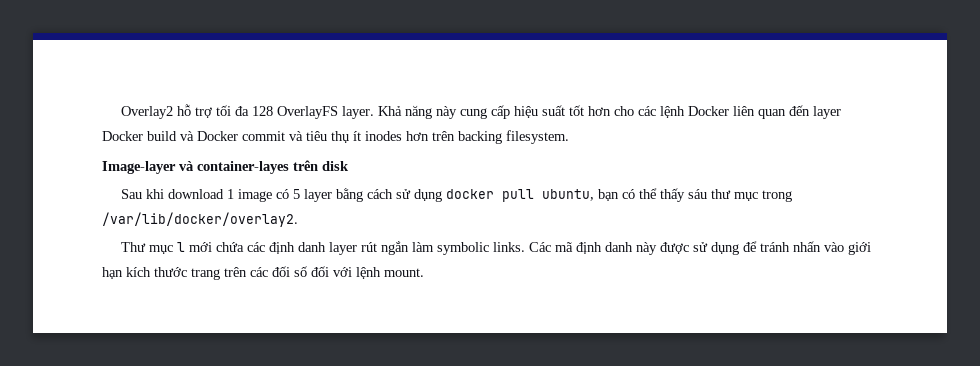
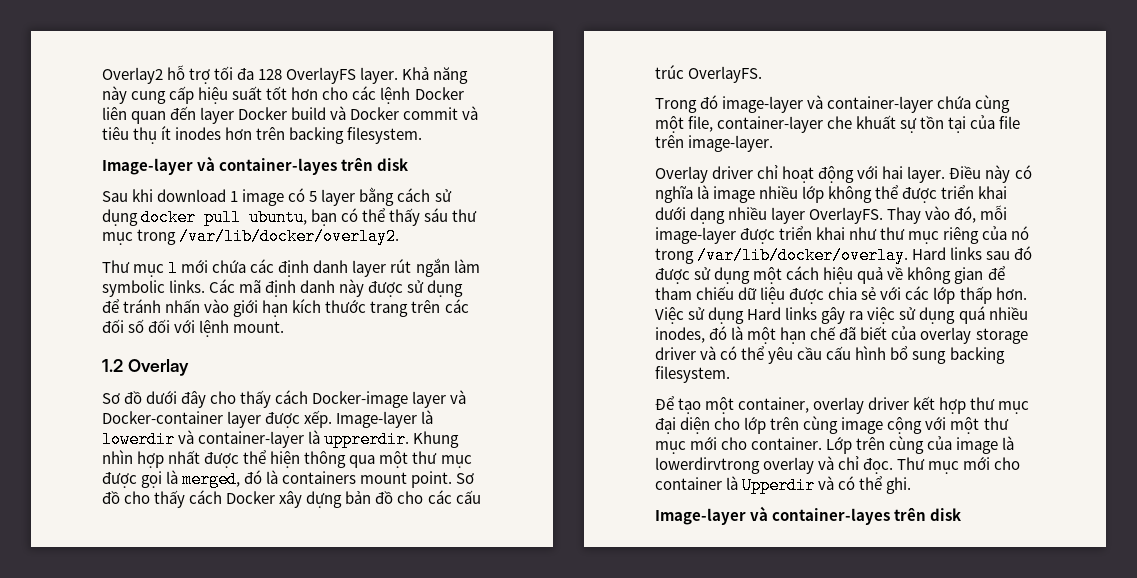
(424, 272) none -> [102,359,189,376] [102,390,467,408] [102,410,434,428] [102,430,460,448] [102,450,472,468] [102,470,475,488] [102,490,481,508] [655,65,763,83] [655,95,1011,113] [655,115,1021,133] [655,135,774,152] [655,165,1032,183] [655,185,1008,203] [655,205,1008,224] [655,226,1030,244] [655,246,1033,264] [655,266,1005,284] [655,286,1027,304] [655,306,1028,324] [655,326,1028,344] [655,346,1005,364] [655,366,730,383] [655,396,1030,414] [655,416,1009,434] [655,436,1015,454] [655,456,1021,474] [655,476,912,494] [655,506,962,525] // 1.2 Overlay // Sơ đồ dưới đây cho thấy cách Docker-image layer và Docker-container layer được xếp. Image-layer là lowerdir và container-layer là upprerdir. Khung nhìn hợp nhất được thể hiện thông qua một thư mục được gọi là merged, đó là containers mount point. Sơ đồ cho thấy cách Docker xây dựng bản đồ cho các cấu trúc OverlayFS. // Trong đó image-layer và container-layer chứa cùng một file, container-layer che khuất sự tồn tại của file trên image-layer. // Overlay driver chỉ hoạt động với hai layer. Điều này có nghĩa là image nhiều lớp không thể được triển khai dưới dạng nhiều layer OverlayFS. Thay vào đó, mỗi image-layer được triển khai như thư mục riêng của nó trong /var/lib/docker/overlay. Hard links sau đó được sử dụng một cách hiệu quả về không gian để tham chiếu dữ liệu được chia sẻ với các lớp thấp hơn. Việc sử dụng Hard links gây ra việc sử dụng quá nhiều inodes, đó là một hạn chế đã biết của overlay storage driver và có thể yêu cầu cấu hình bổ sung backing filesystem. // Để tạo một container, overlay driver kết hợp thư mục đại diện cho lớp trên cùng image cộng với một thư mục mới cho container. Lớp trên cùng của image là lowerdirvtrong overlay và chỉ đọc. Thư mục mới cho container là Upperdir và có thể ghi. // Image-layer và container-layes trên disk

